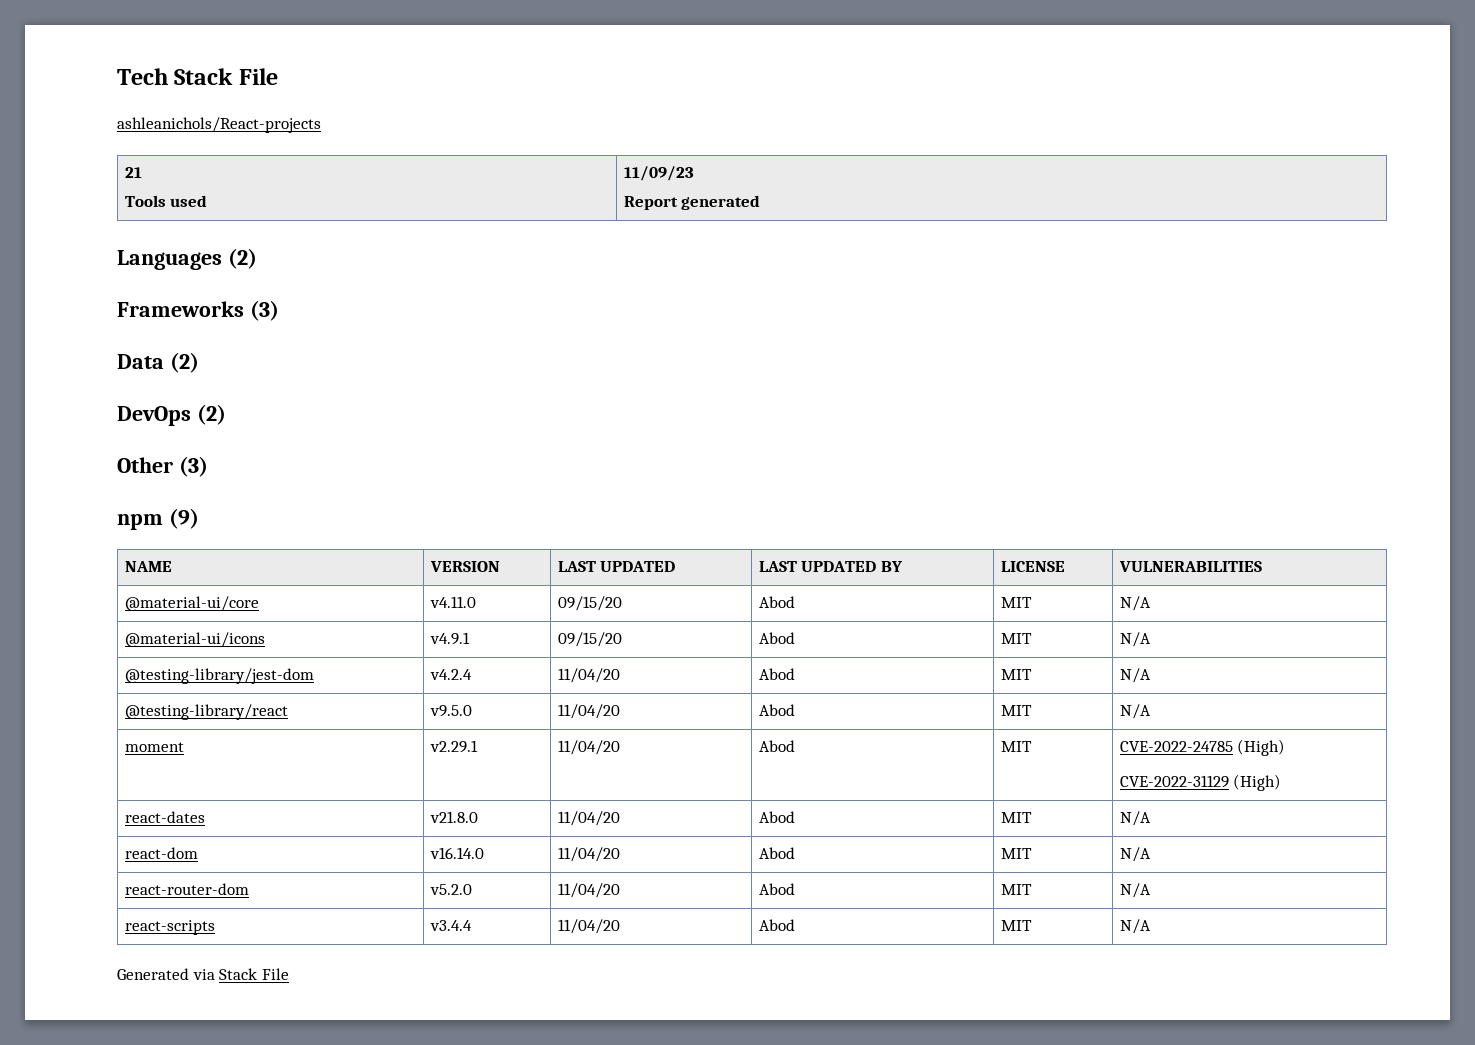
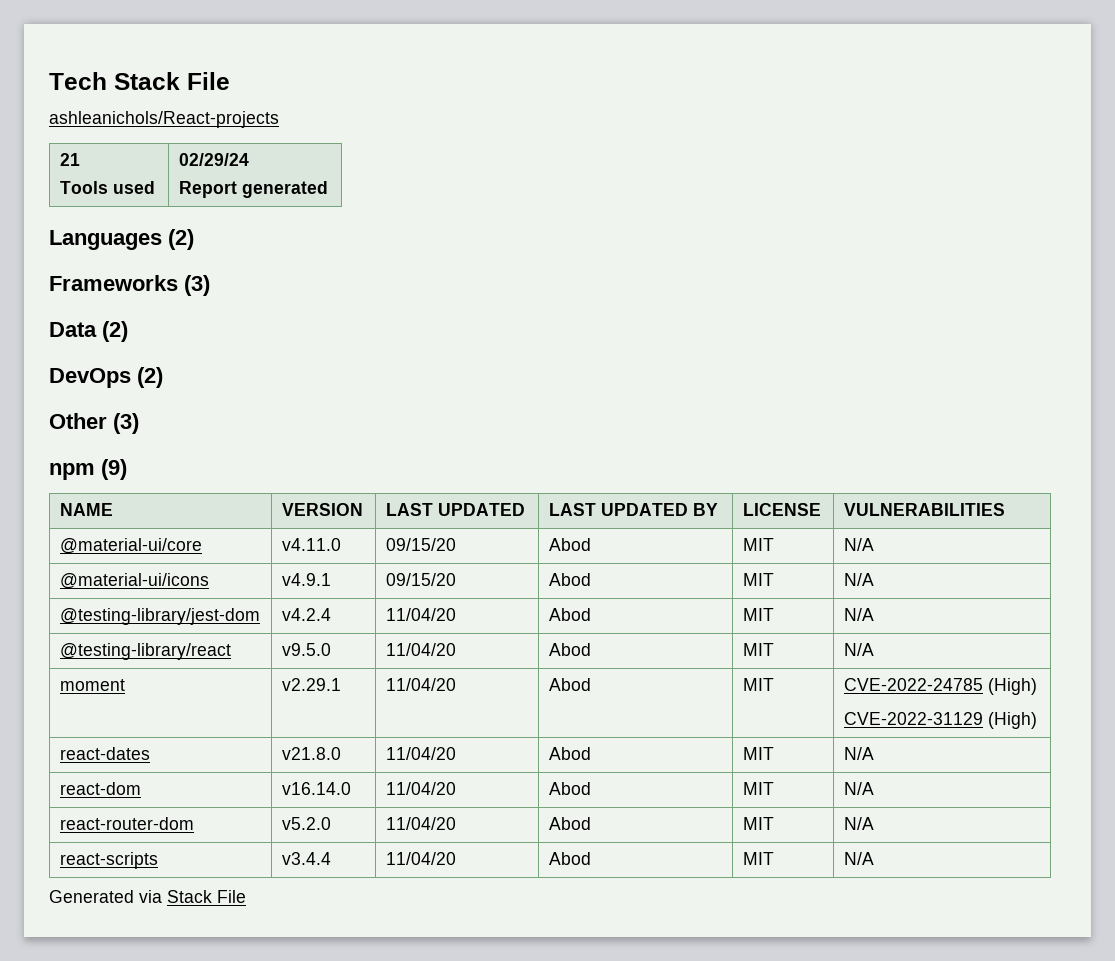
[623,166,694,181] 11/09/23 -> [178,153,249,166] 02/29/24

